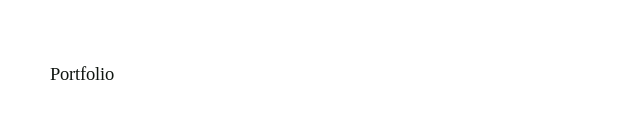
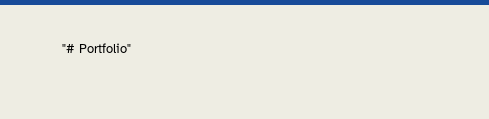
[50,66,114,80] Portfolio -> [62,43,131,53] "# Portfolio"

